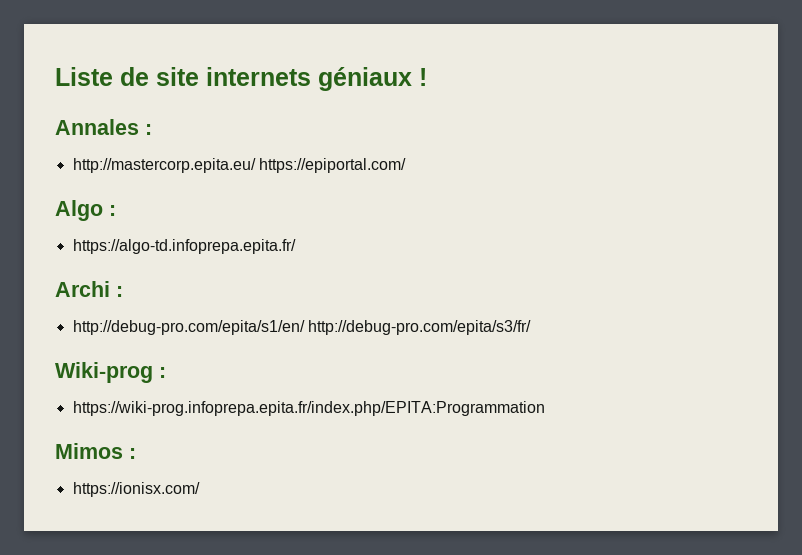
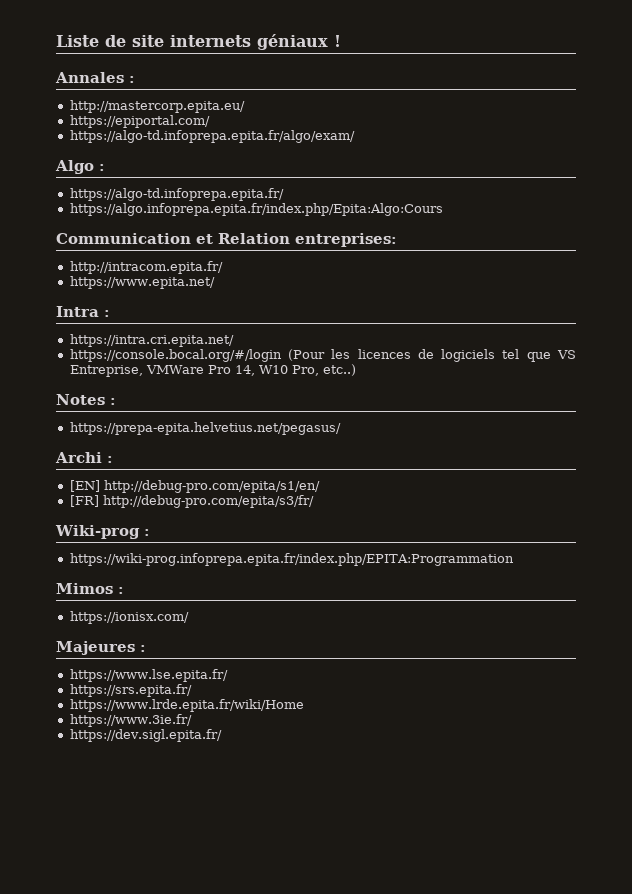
(256, 165) none -> (245, 106) //
(406, 165) none -> [69,130,355,143] // https://algo-td.infoprepa.epita.fr/algo/exam/
(296, 246) none -> [69,203,443,216] [56,233,397,247] [69,261,223,274] [69,276,215,289] [56,306,110,317] [69,334,234,347] [69,349,576,362] [69,364,356,377] [56,394,116,405] [69,422,341,435] // https://algo.infoprepa.epita.fr/index.php/Epita:Algo:Cours // Communication et Relation entreprises: // http://intracom.epita.fr/ // https://www.epita.net/ // Intra : // https://intra.cri.epita.net/ // https://console.bocal.org/#/login (Pour les licences de logiciels tel que VS Entreprise, VMWare Pro 14, W10 Pro, etc..) // Notes : // https://prepa-epita.helvetius.net/pegasus/
(123, 291) none -> [69,480,100,492] [EN]
(305, 327) none -> [69,495,99,507] // [FR]
(200, 489) none -> [56,641,146,655] [69,669,228,682] [69,684,192,697] [69,699,304,712] [69,714,192,727] [69,729,222,742] // Majeures : // https://www.lse.epita.fr/ // https://srs.epita.fr/ // https://www.lrde.epita.fr/wiki/Home // https://www.3ie.fr/ // https://dev.sigl.epita.fr/

